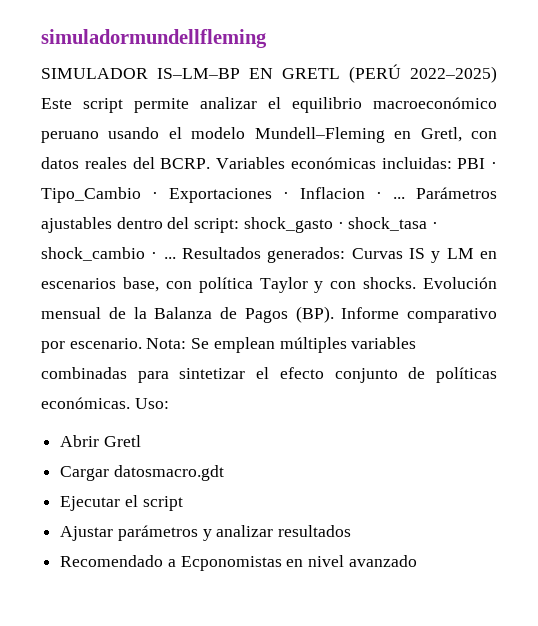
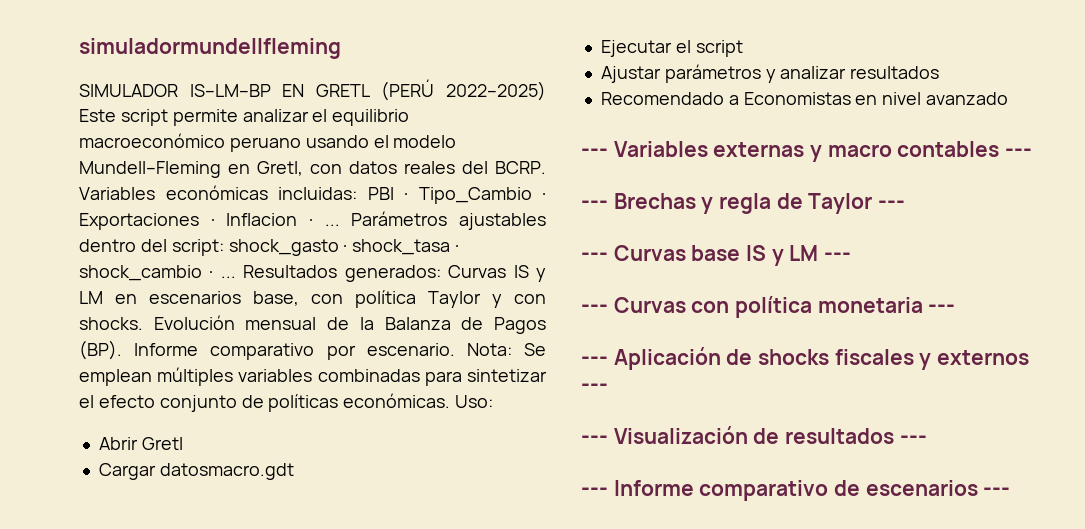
[180,556,282,571] Ecponomistas -> [743,92,851,105] Economistas
(417, 561) none -> [581,141,1033,162] [581,193,906,214] [581,245,852,266] [581,296,956,318] [581,347,1030,370] [581,383,608,392] [581,426,927,444] [581,480,1011,501] // --- Variables externas y macro contables --- // --- Brechas y regla de Taylor --- // --- Curvas base IS y LM --- // --- Curvas con política monetaria --- // --- Aplicación de shocks fiscales y externos --- // --- Visualización de resultados --- // --- Informe comparativo de escenarios ---

